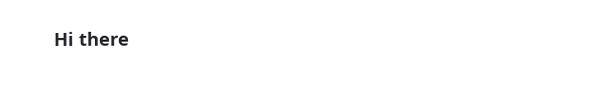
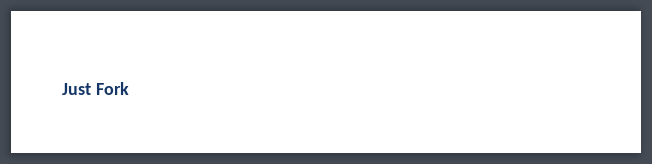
[53,31,129,46] Hi there -> [62,82,129,95] Just Fork

